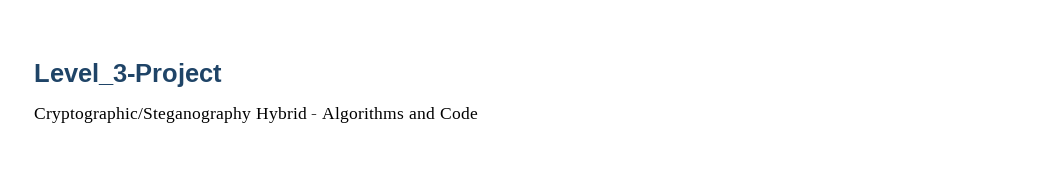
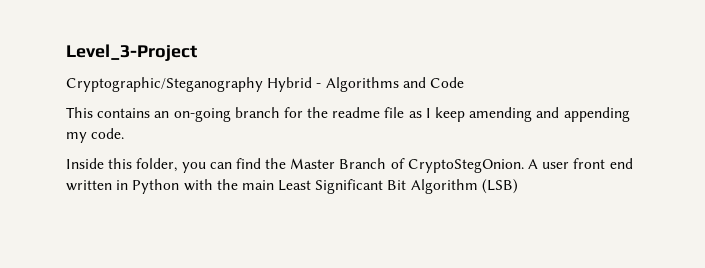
(478, 113) none -> [66,107,630,122] [66,128,125,143] [66,158,633,173] [66,179,518,194] // This contains an on-going branch for the readme file as I keep amending and appending my code. // Inside this folder, you can find the Master Branch of CryptoStegOnion. A user front end written in Python with the main Least Significant Bit Algorithm (LSB)

